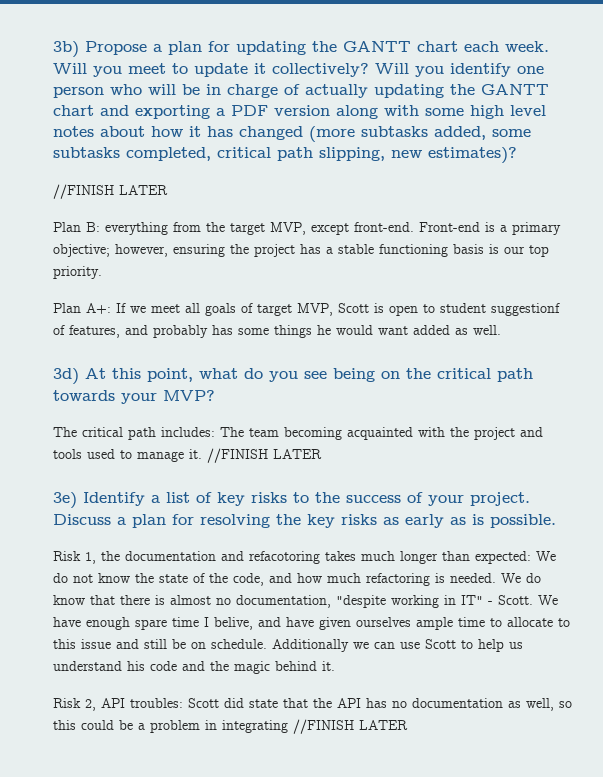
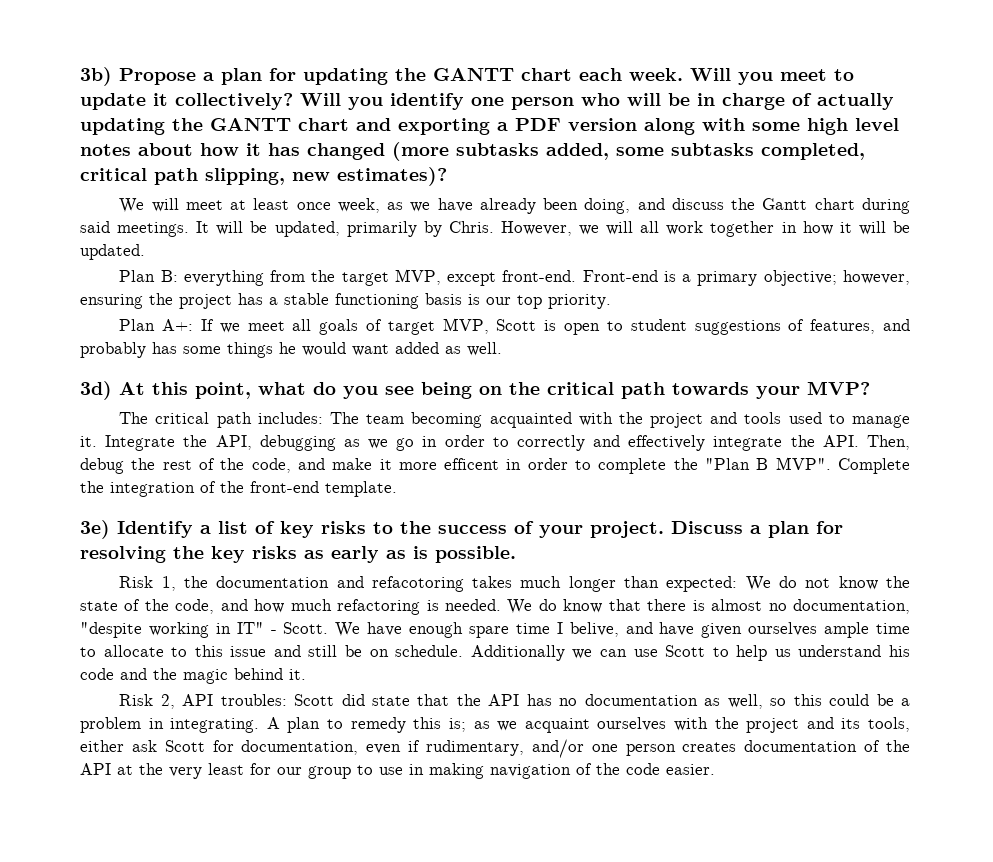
[53,184,168,199] //FINISH LATER -> [119,198,910,214] [80,221,910,237] [80,244,145,260] We will meet at least once week, as we have already been doing, and discuss the Gantt chart during said meetings. It will be updated, primarily by Chris. However, we will all work together in how it will be updated.
[491,303,560,316] suggestionf -> [694,320,781,335] suggestions
[207,448,322,463] //FINISH LATER -> [105,435,910,451] [80,457,910,474] [80,481,397,497] Integrate the API, debugging as we go in order to correctly and effectively integrate the API. Then, debug the rest of the code, and make it more efficent in order to complete the "Plan B MVP". Complete the integration of the front-end template.
[222,719,408,734] integrating //FINISH LATER -> [170,717,910,733] [80,739,910,758] [80,763,715,779] integrating. A plan to remedy this is; as we acquaint ourselves with the project and its tools, either ask Scott for documentation, even if rudimentary, and/or one person creates documentation of the API at the very least for our group to use in making navigation of the code easier.

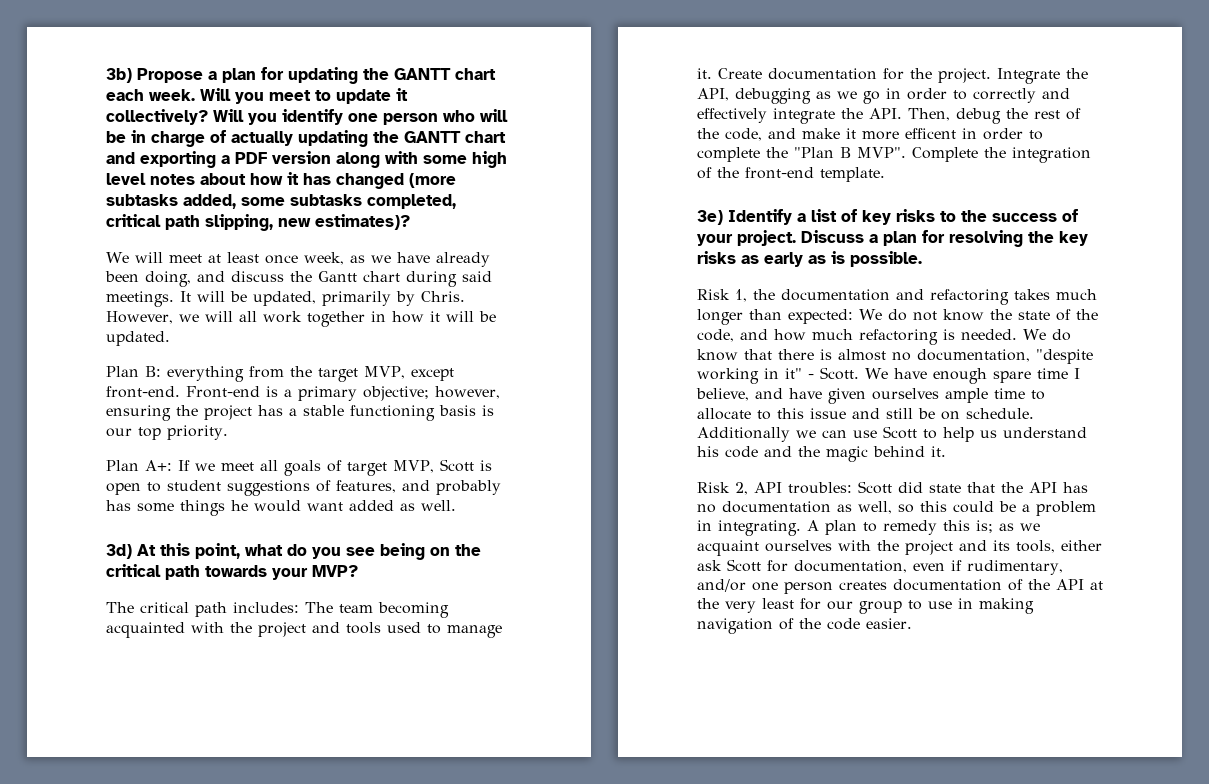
(97, 441) none -> [718,68,991,83] Create documentation for the project.
[371,576,464,592] refacotoring -> [930,289,1009,305] refactoring
[236,622,264,634] IT" -> [785,368,802,379] it"
[569,622,619,637] belive, -> [696,388,749,401] believe,

